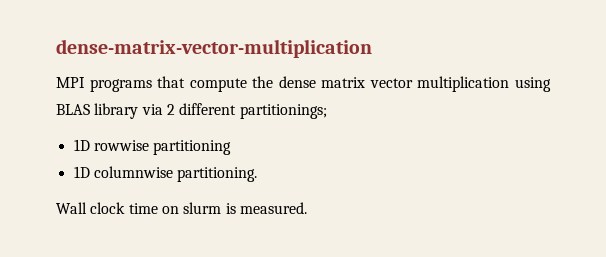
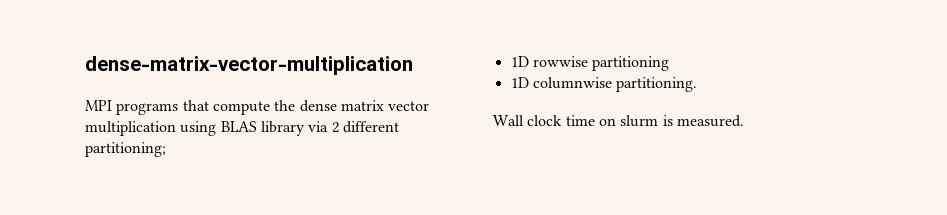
[239,104,327,119] partitionings; -> [85,142,166,157] partitioning;

